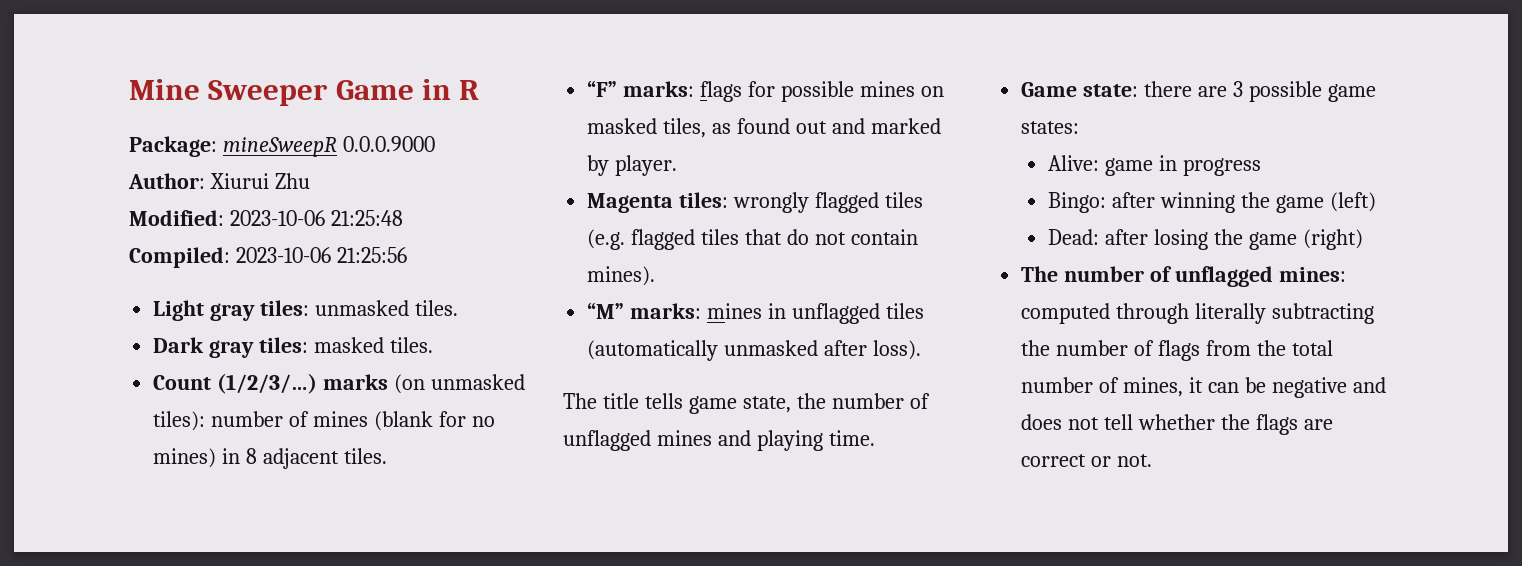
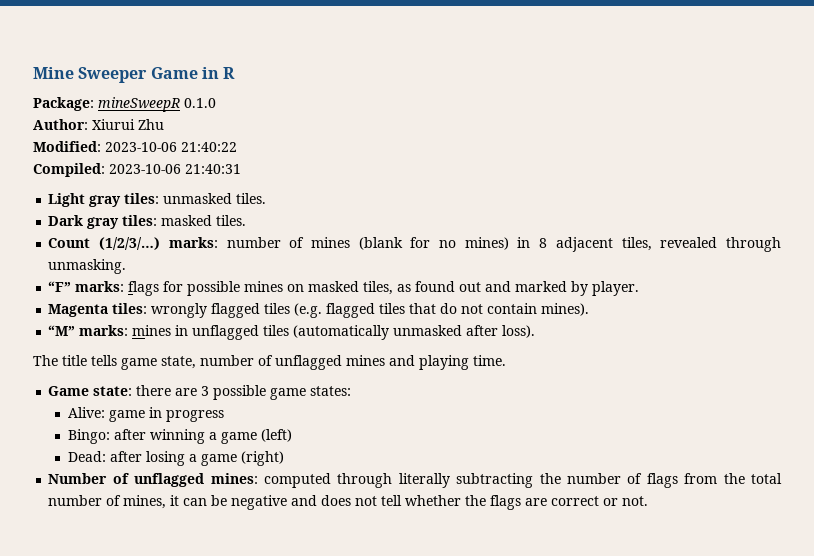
[342,136,435,152] 0.0.0.9000 -> [184,98,216,108] 0.1.0
[330,210,403,226] 21:25:48 -> [181,142,237,152] 21:40:22
[336,247,407,263] 21:25:56 -> [185,164,241,174] 21:40:31
[323,374,525,394] [153,411,206,431] marks (on unmasked tiles): -> [168,237,218,248] marks:
[343,448,387,464] tiles. -> [621,237,781,252] [48,259,127,274] tiles, revealed through unmasking.
[796,393,826,409] the -> (196, 362) none
[1241,192,1271,208] the -> [208,432,217,440] a
[1214,229,1244,245] the -> [188,454,197,462] a
[1021,266,1145,282] The number -> [48,473,108,484] Number

